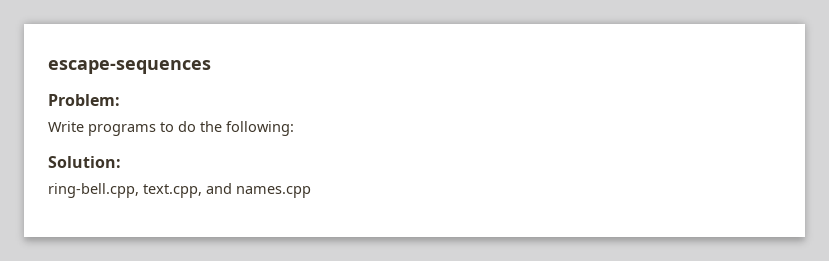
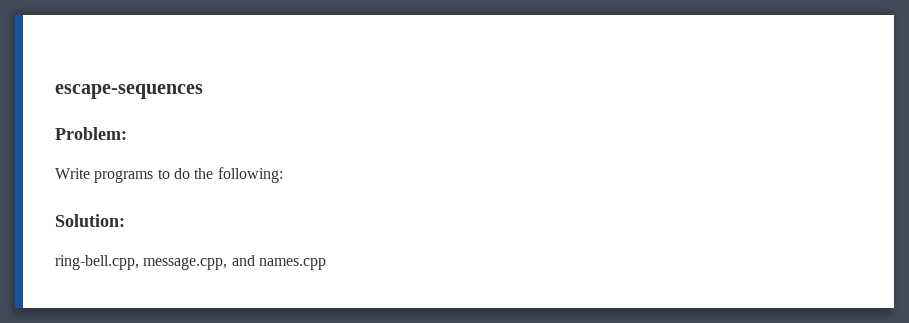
[143,184,202,198] text.cpp, -> [143,257,228,270] message.cpp,

